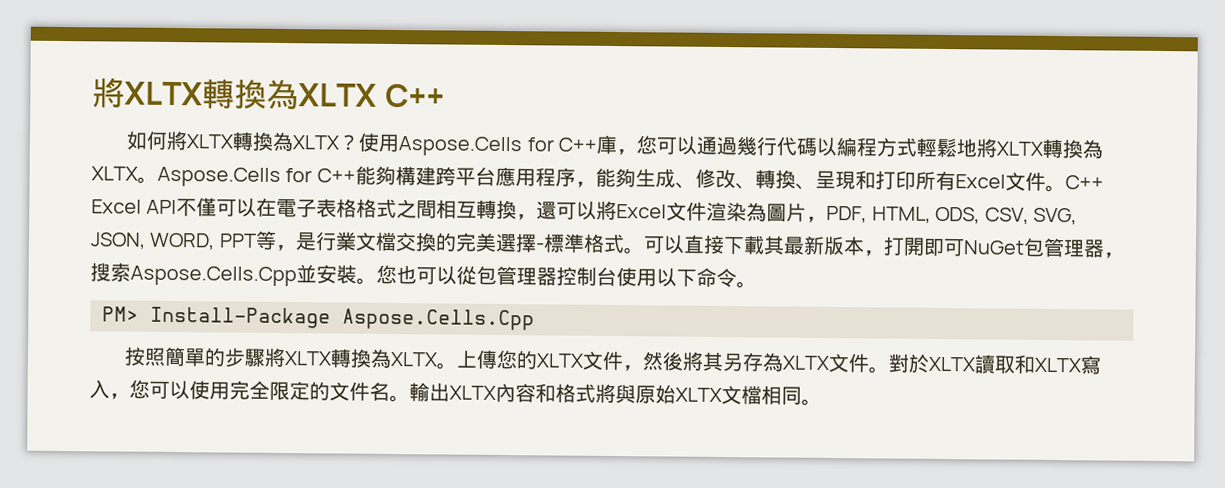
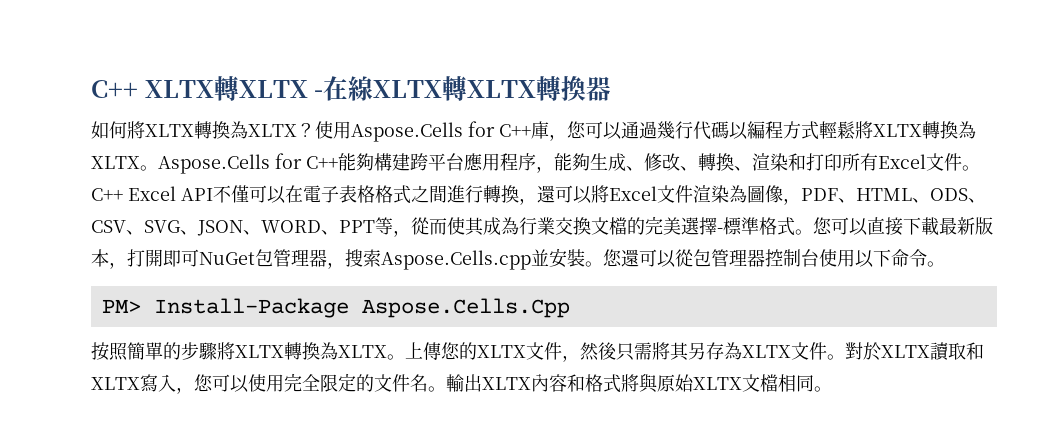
[92,77,445,110] 將XLTX轉換為XLTX C++ -> [91,76,612,101] C++ XLTX轉XLTX -在線XLTX轉XLTX轉換器
[956,138,978,158] 地 -> (855, 130) none
[814,170,856,190] 呈現 -> [752,153,788,171] 渲染
[436,199,478,219] 相互 -> [447,185,483,203] 進行
[786,202,1077,226] [90,230,437,252] 片，PDF, HTML, ODS, CSV, SVG, JSON, WORD, PPT等，是行業文檔交換 -> [765,185,986,205] [91,217,627,237] 像，PDF、HTML、ODS、CSV、SVG、JSON、WORD、PPT等，從而使其成為行業交換文檔
(644, 251) none -> [813,217,832,235] 您
[762,235,785,255] 其 -> (939, 226) none
[130,265,297,287] Aspose.Cells.Cpp -> [381,250,531,270] Aspose.Cells.cpp
[396,265,417,285] 也 -> [621,249,639,267] 還
(685, 361) none -> [616,342,652,361] 只需

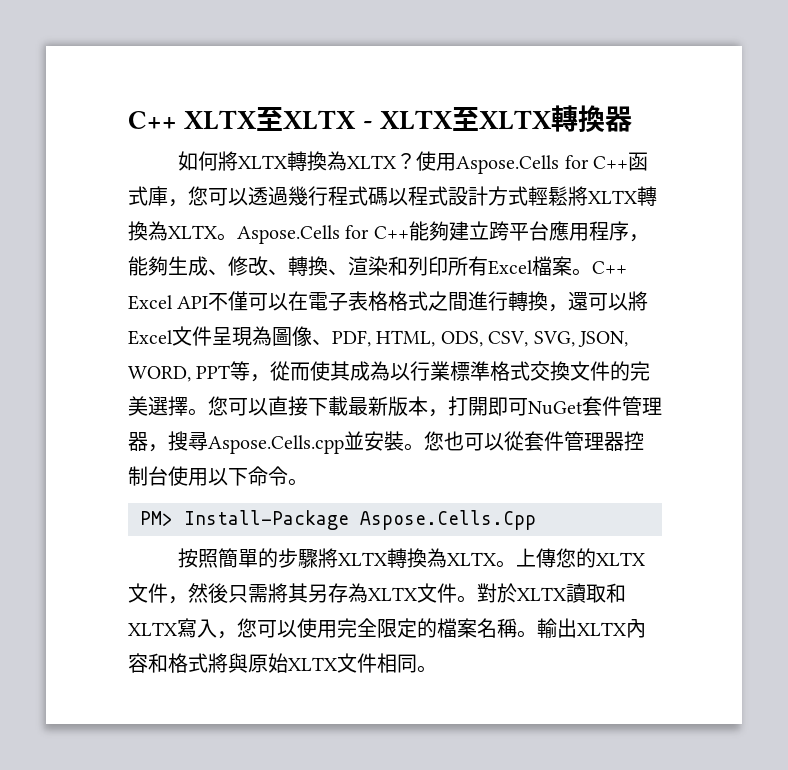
[213,76,239,101] 轉 -> [256,107,284,131] 至
[323,76,468,101] 在線XLTX轉 -> [379,107,479,131] XLTX至
(531, 130) none -> [627,152,648,171] [128,186,148,206] 函式
[621,121,783,140] 通過幾行代碼以編程 -> [248,186,488,206] 透過幾行程式碼以程式設計
[374,153,410,171] 構建 -> [448,221,489,241] 建立
[806,153,824,171] 打 -> [408,256,428,276] 列
[926,153,962,171] 文件 -> [532,256,572,276] 檔案
[693,185,986,205] [91,220,339,236] 渲染為圖像，PDF、HTML、ODS、CSV、SVG、JSON、WORD、 -> [212,326,628,347] [128,366,191,382] 呈現為圖像、PDF, HTML, ODS, CSV, SVG, JSON, WORD,
[519,216,795,236] 行業交換文檔的完美選擇-標準格式 -> [390,361,651,381] [128,396,188,416] 以行業標準格式交換文件的完美選擇
[255,249,273,267] 包 -> [582,396,622,416] 套件
[363,249,381,267] 索 -> [188,432,208,451] 尋
[621,249,711,268] 還可以從包 -> [444,431,564,451] 也可以從套件
[374,374,428,392] 文件名 -> [437,618,517,638] 檔案名稱
[760,374,778,392] 檔 -> [357,653,377,673] 件

